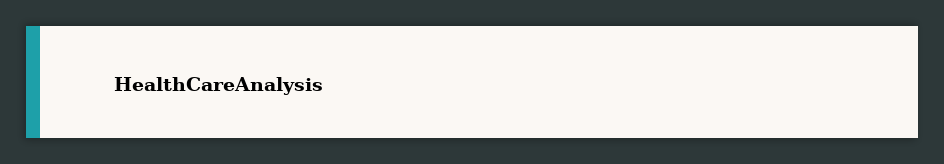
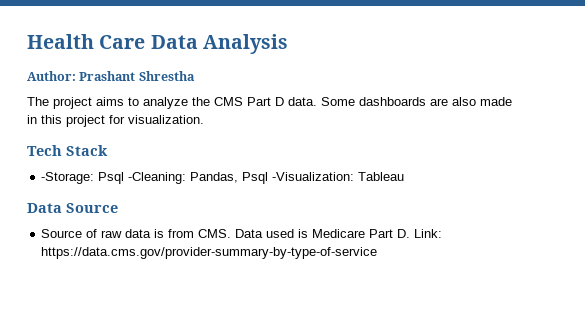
[114,77,323,95] HealthCareAnalysis -> [27,34,288,54] [27,71,195,81] [27,97,512,109] [27,115,204,127] [27,145,108,156] [41,172,405,184] [27,203,118,213] [41,229,443,238] [41,247,378,259] Health Care Data Analysis // Author: Prashant Shrestha // The project aims to analyze the CMS Part D data. Some dashboards are also made in this project for visualization. // Tech Stack // -Storage: Psql -Cleaning: Pandas, Psql -Visualization: Tableau // Data Source // Source of raw data is from CMS. Data used is Medicare Part D. Link: https://data.cms.gov/provider-summary-by-type-of-service

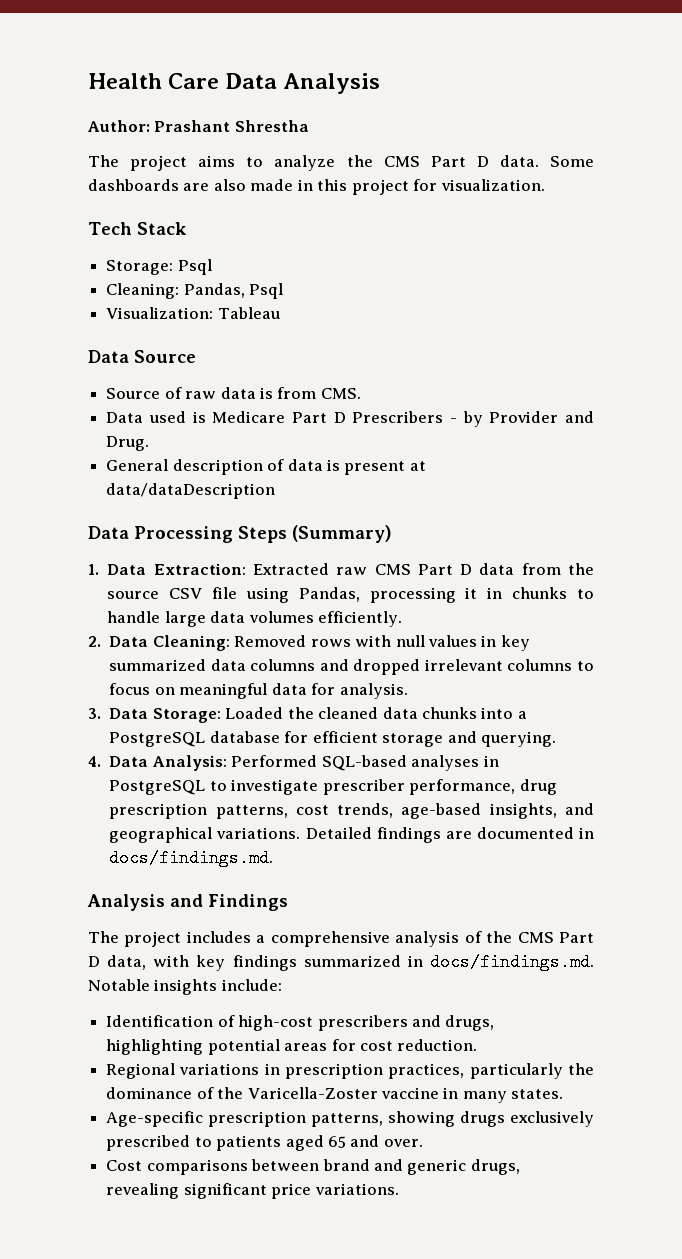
[41,172,187,184] -Storage: Psql -Cleaning: -> [106,259,212,275] [106,283,180,299] Storage: Psql // Cleaning:
[272,172,355,181] -Visualization: -> [106,307,214,319] // Visualization:
(232, 233) none -> (361, 393) //
[397,229,443,238] [41,247,378,259] D. Link: https://data.cms.gov/provider-summary-by-type-of-service -> [333,411,594,427] [106,436,150,451] [106,459,426,475] [106,483,276,499] [88,525,392,543] [88,563,594,575] [107,587,594,603] [107,611,403,627] [88,635,530,651] [109,659,594,675] [109,683,408,699] [88,707,527,723] [109,731,556,747] [88,755,499,771] [109,779,557,795] [109,803,594,819] [109,827,594,843] [109,849,274,867] [87,894,288,911] [88,931,595,947] [88,953,594,971] [88,979,282,995] [106,1015,495,1031] [106,1039,478,1055] [106,1063,594,1079] [106,1087,564,1103] [106,1111,595,1127] [106,1135,423,1151] [106,1159,520,1175] [106,1183,399,1199] D Prescribers - by Provider and Drug. // General description of data is present at data/dataDescription // Data Processing Steps (Summary) // 1. Data Extraction: Extracted raw CMS Part D data from the source CSV file using Pandas, processing it in chunks to handle large data volumes efficiently. // 2. Data Cleaning: Removed rows with null values in key summarized data columns and dropped irrelevant columns to focus on meaningful data for analysis. // 3. Data Storage: Loaded the cleaned data chunks into a PostgreSQL database for efficient storage and querying. // 4. Data Analysis: Performed SQL-based analyses in PostgreSQL to investigate prescriber performance, drug prescription patterns, cost trends, age-based insights, and geographical variations. Detailed findings are documented in docs/findings.md. // Analysis and Findings // The project includes a comprehensive analysis of the CMS Part D data, with key findings summarized in docs/findings.md. Notable insights include: // Identification of high-cost prescribers and drugs, highlighting potential areas for cost reduction. // Regional variations in prescription practices, particularly the dominance of the Varicella-Zoster vaccine in many states. // Age-specific prescription patterns, showing drugs exclusively prescribed to patients aged 65 and over. // Cost comparisons between brand and generic drugs, revealing significant price variations.

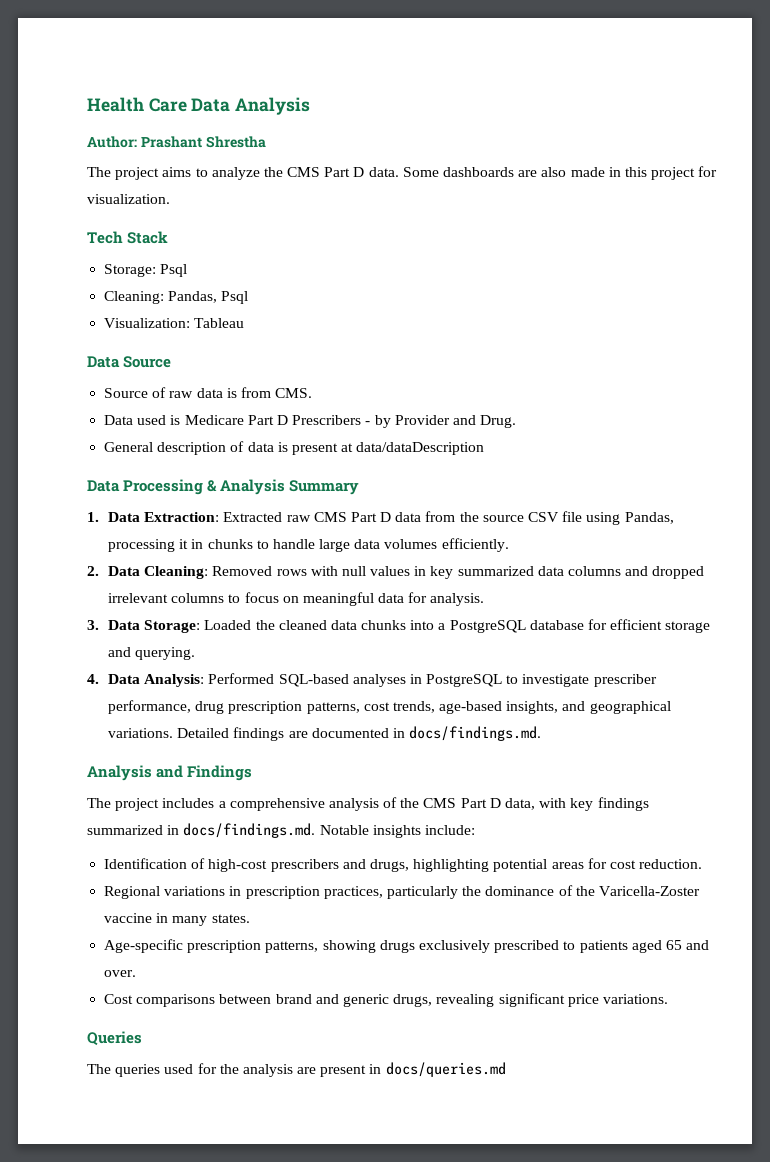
[238,525,392,543] Steps (Summary) -> [207,479,360,495] & Analysis Summary
(399, 1189) none -> [87,1031,142,1046] [87,1062,506,1077] // Queries // The queries used for the analysis are present in docs/queries.md

